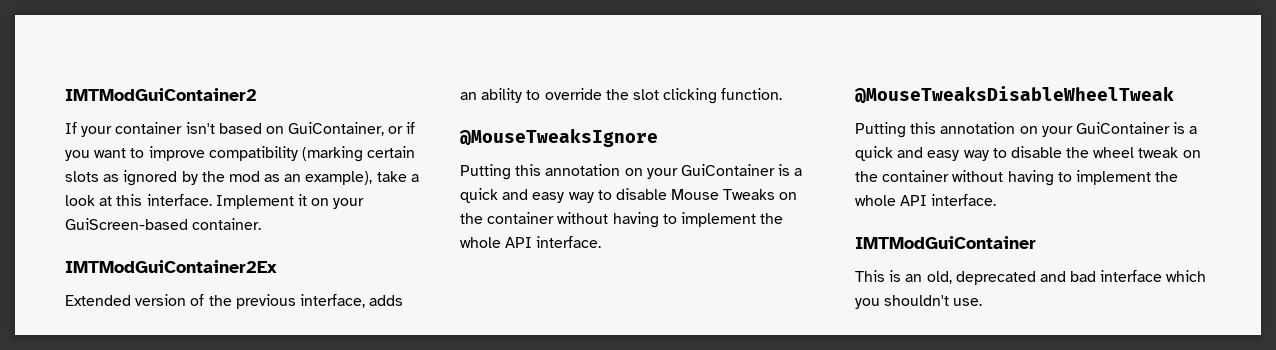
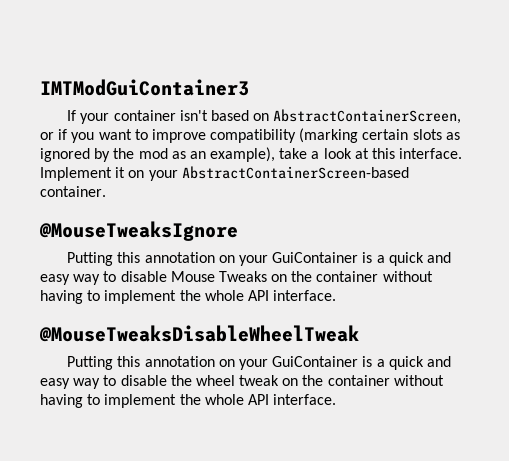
[65,88,257,101] IMTModGuiContainer2 -> [40,79,249,96] IMTModGuiContainer3
[288,122,385,136] GuiContainer, -> [273,109,462,124] AbstractContainerScreen,
[65,218,188,230] GuiScreen-based -> [181,166,409,179] AbstractContainerScreen-based
[65,260,277,273] [65,294,404,309] [460,88,783,104] // IMTModGuiContainer2Ex // Extended version of the previous interface, adds an ability to override the slot clicking function. -> (106, 191) none
[855,236,1036,249] [855,270,1207,285] [855,295,983,309] // IMTModGuiContainer // This is an old, deprecated and bad interface which you shouldn't use. -> (337, 399) none

